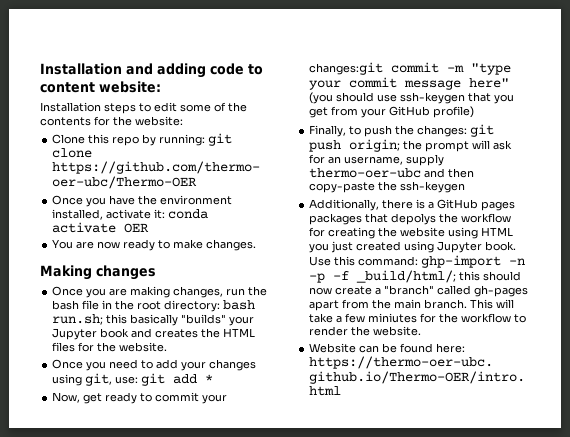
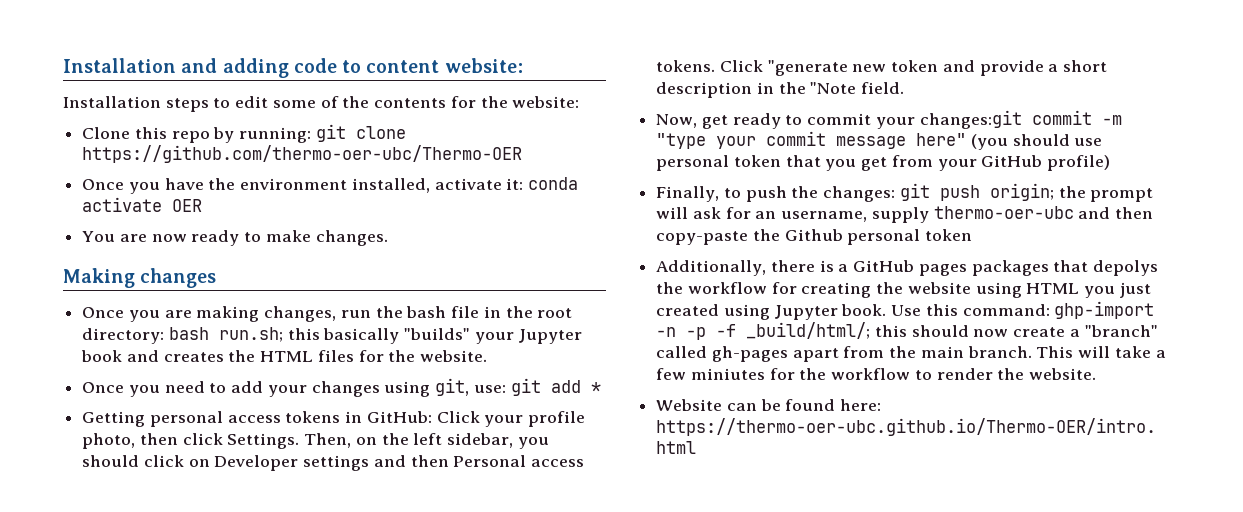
(214, 378) none -> [82,411,586,427] [82,433,549,449] [82,455,585,471] [656,60,1108,76] [656,82,905,98] // Getting personal access tokens in GitHub: Click your profile photo, then click Settings. Then, on the left sidebar, you should click on Developer settings and then Personal access tokens. Click "generate new token and provide a short description in the "Note field.
[400,92,466,104] ssh-keygen -> [656,155,781,171] personal token
[400,181,466,193] ssh-keygen -> [784,229,973,245] Github personal token

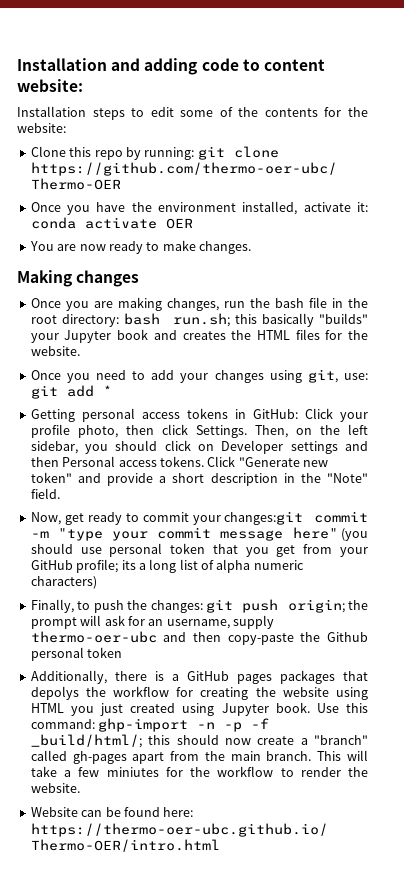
[767,60,939,76] "generate new token -> [238,457,328,467] [30,472,72,483] "Generate new token"
[810,82,857,94] "Note -> [327,473,368,483] "Note"
[1047,155,1111,171] profile) -> [76,559,304,573] [30,576,97,589] profile; its a long list of alpha numeric characters)

